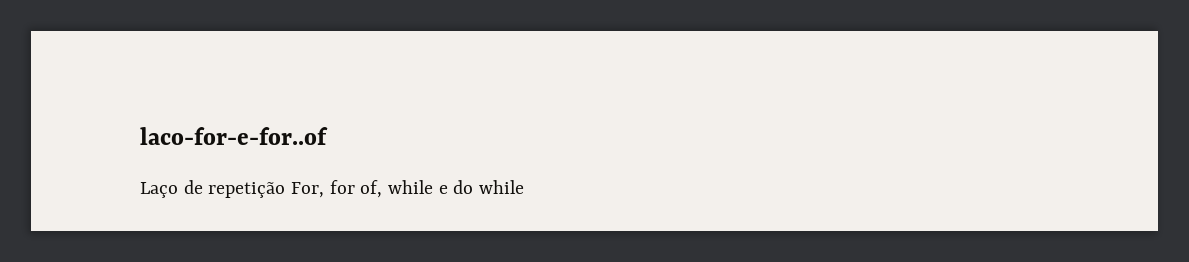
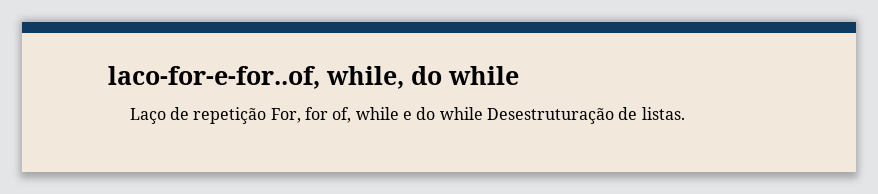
[140,127,328,145] laco-for-e-for..of -> [108,66,519,89] laco-for-e-for..of, while, do while
(525, 187) none -> [486,107,685,124] Desestruturação de listas.

